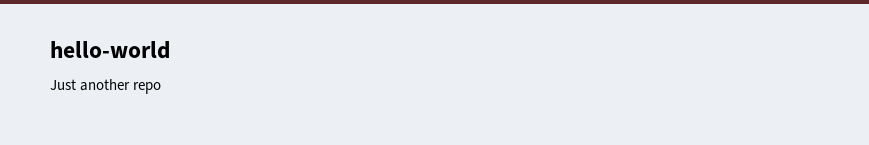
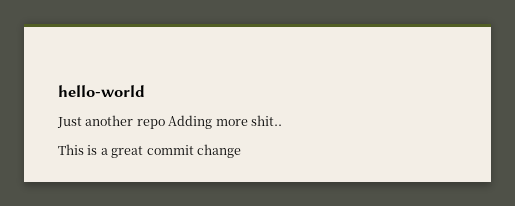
(162, 88) none -> [168,115,282,129] [58,144,241,158] Adding more shit.. // This is a great commit change

